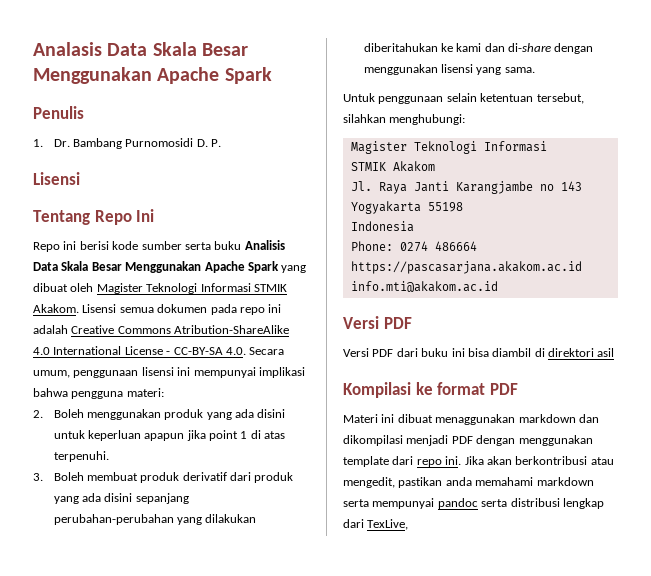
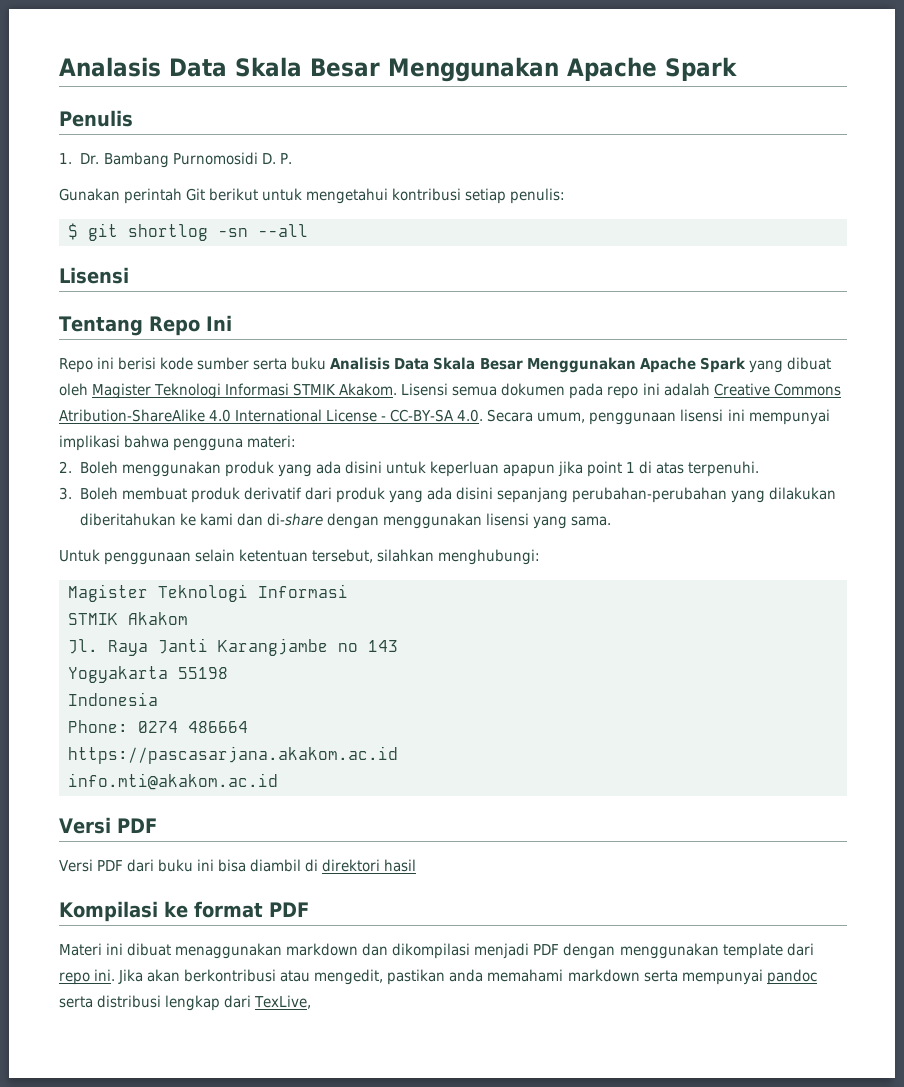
(222, 143) none -> [59,188,566,204] [68,223,308,241] // Gunakan perintah Git berikut untuk mengetahui kontribusi setiap penulis: // $ git shortlog -sn --all
[597,348,615,357] asil -> [384,859,417,872] hasil

